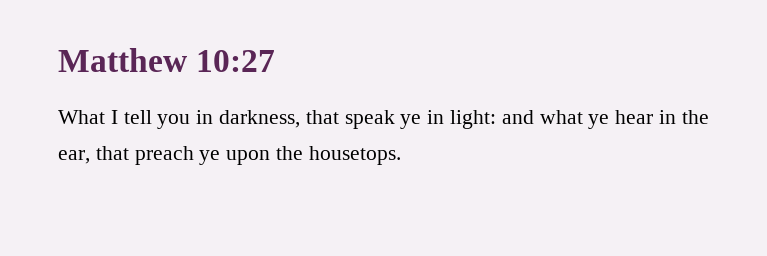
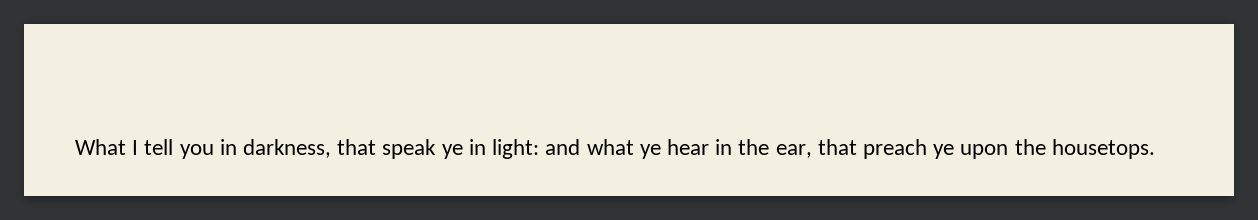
[58,48,276,72] Matthew 10:27 // -> (75, 147) none

